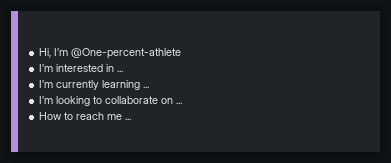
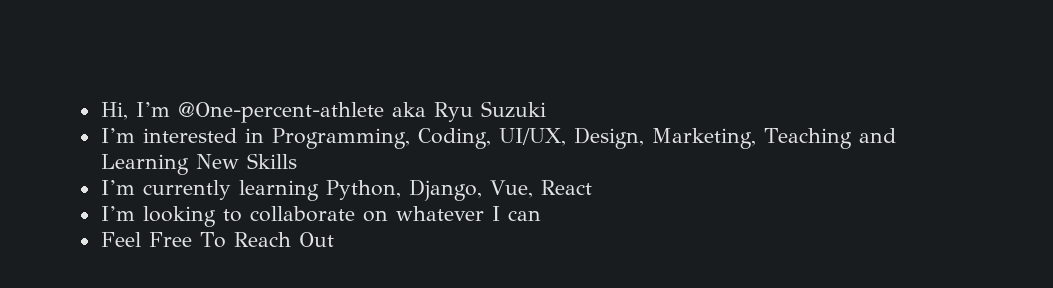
(182, 53) none -> [391,101,546,122] aka Ryu Suzuki
[117,70,124,72] ... -> [271,127,896,149] [100,153,297,175] Programming, Coding, UI/UX, Design, Marketing, Teaching and Learning New Skills
[143,86,150,88] ... -> [325,179,592,201] Python, Django, Vue, React
[176,102,183,104] [39,112,132,120] ... // How to reach me ... -> [395,206,541,221] [100,232,334,248] whatever I can // Feel Free To Reach Out

